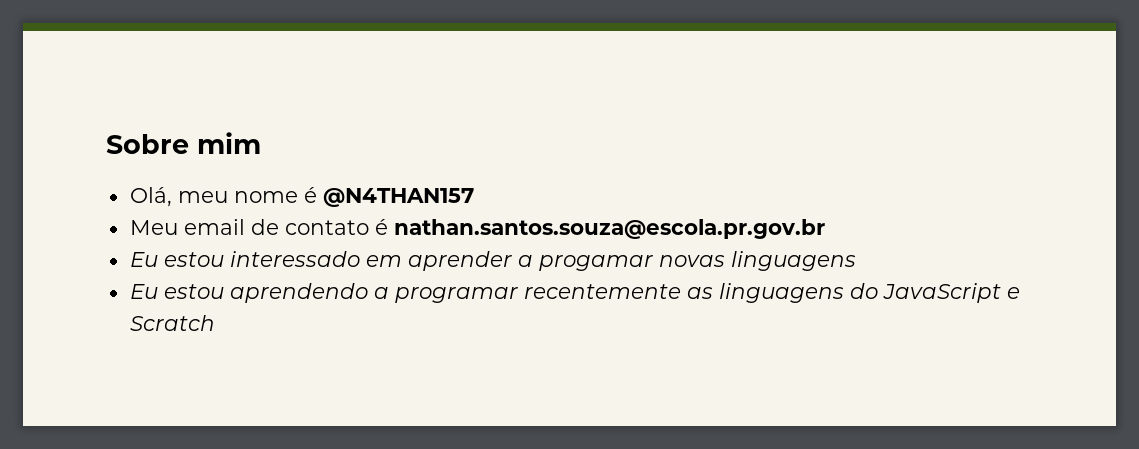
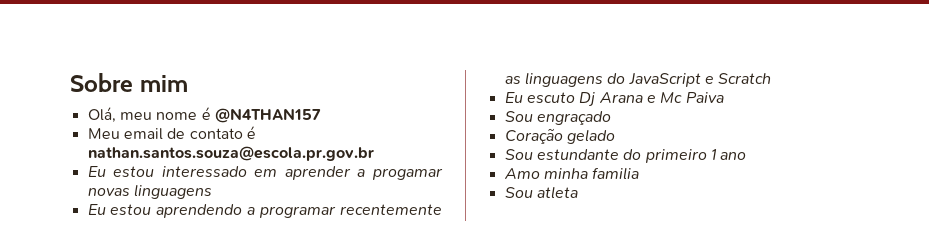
(215, 323) none -> [504,92,724,107] [504,111,611,125] [504,128,615,144] [504,149,747,163] [503,167,640,180] [504,186,578,199] // Eu escuto Dj Arana e Mc Paiva // Sou engraçado // Coração gelado // Sou estundante do primeiro 1 ano // Amo minha familia // Sou atleta

